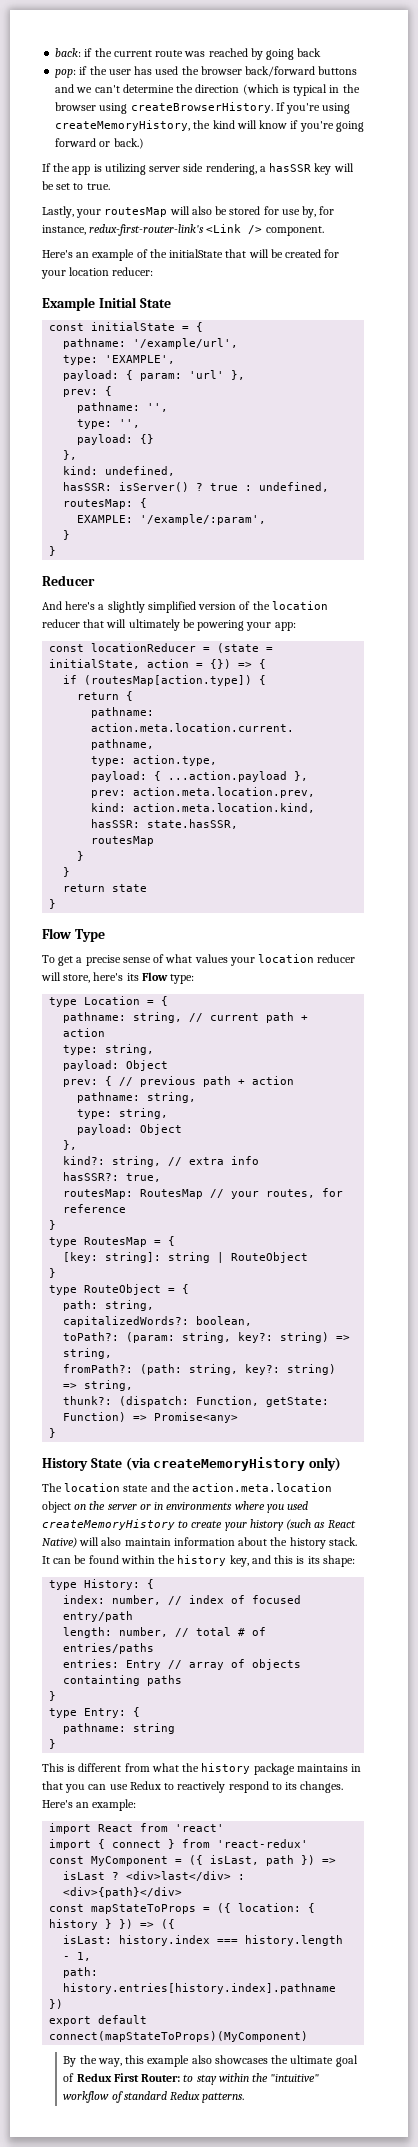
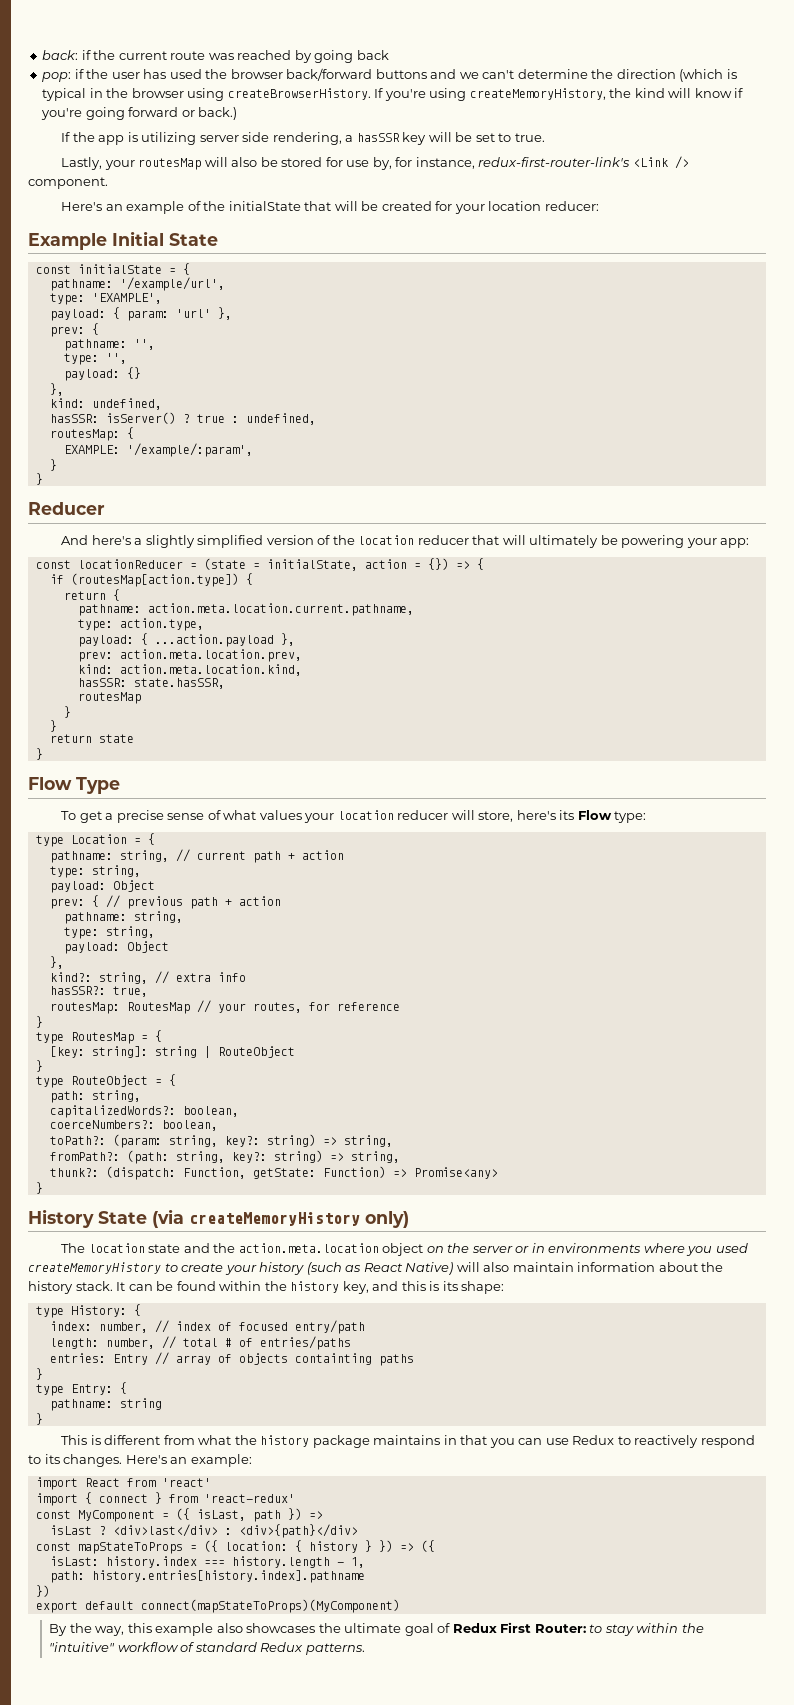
(253, 1321) none -> [49,1120,218,1131] // coerceNumbers?: boolean,

